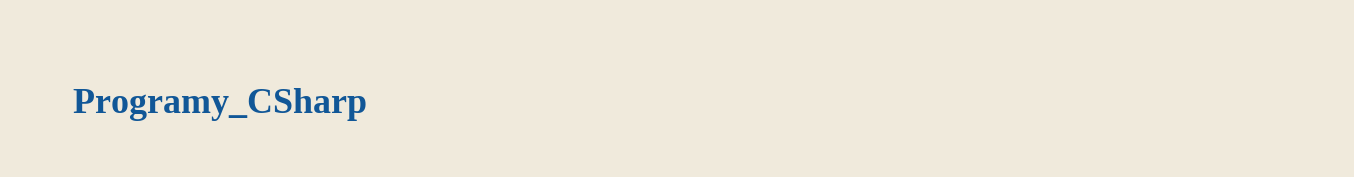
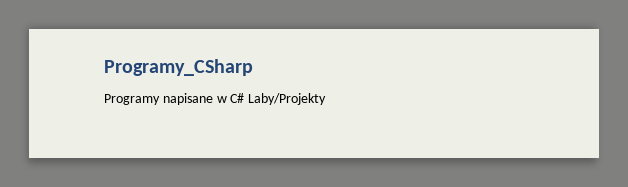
(367, 104) none -> [104,93,327,105] // Programy napisane w C# Laby/Projekty

